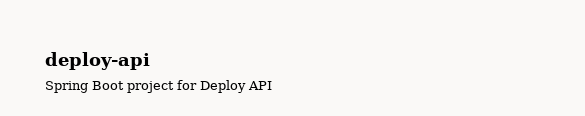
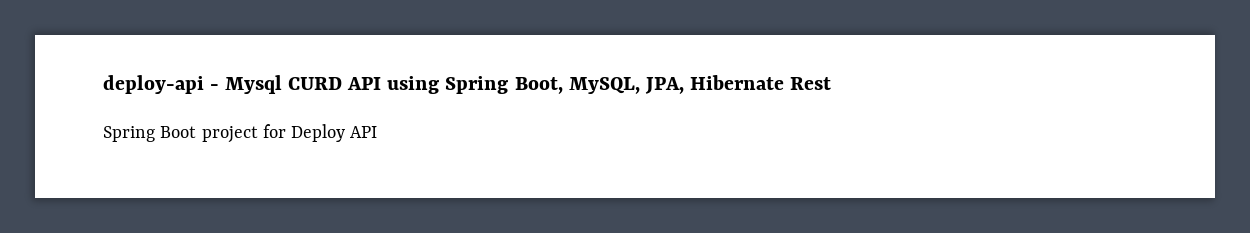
(150, 61) none -> [210,75,831,94] - Mysql CURD API using Spring Boot, MySQL, JPA, Hibernate Rest

